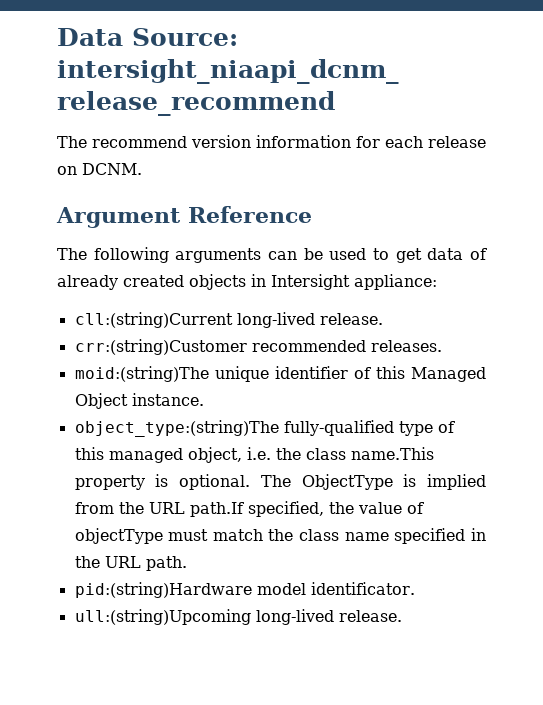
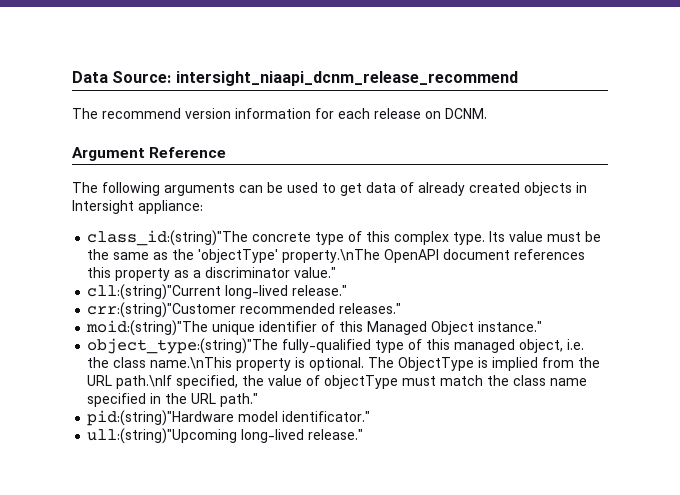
[74,312,383,328] [74,339,442,355] [74,366,209,382] cll:(string)Current long-lived release. // crr:(string)Customer recommended releases. // moid:(string)The -> [87,230,602,246] [87,249,586,263] [87,267,337,281] [87,284,348,300] [87,302,402,318] [86,320,209,336] class_id:(string)"The concrete type of this complex type. Its value must be the same as the 'objectType' property.\nThe OpenAPI document references this property as a discriminator value." // cll:(string)"Current long-lived release." // crr:(string)"Customer recommended releases." // moid:(string)"The
[131,393,204,406] [74,420,279,437] instance. // object_type:(string)The -> [478,321,543,332] [87,338,279,354] instance." // object_type:(string)"The
[350,447,434,460] name.This -> [150,357,233,369] name.\nThis
[189,502,244,517] path.If -> [116,375,173,389] path.\nIf
[145,556,187,571] [74,582,415,598] [74,609,402,625] path. // pid:(string)Hardware model identificator. // ull:(string)Upcoming long-lived release. -> [220,393,259,407] [87,410,371,426] [87,428,364,444] path." // pid:(string)"Hardware model identificator." // ull:(string)"Upcoming long-lived release."

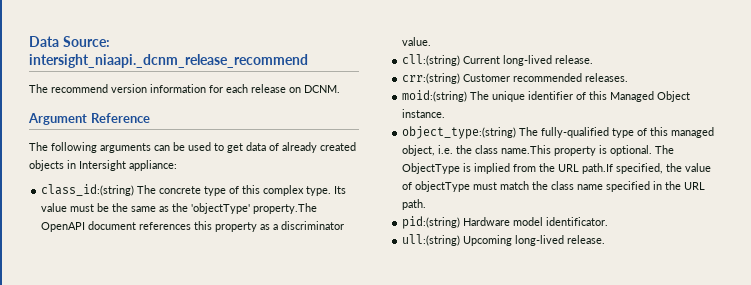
[175,71,518,86] intersight_niaapi_dcnm_release_recommend -> [29,54,308,68] intersight_niaapi._dcnm_release_recommend
[87,230,249,246] class_id:(string)"The -> [41,184,157,196] class_id:(string) The
[282,249,381,263] property.\nThe -> [253,203,318,214] property.The
[294,267,337,278] [87,284,348,300] [87,302,402,318] [86,320,209,336] value." // cll:(string)"Current long-lived release." // crr:(string)"Customer recommended releases." // moid:(string)"The -> [402,37,432,46] [402,54,594,66] [402,73,629,84] [402,90,490,102] value. // cll:(string) Current long-lived release. // crr:(string) Customer recommended releases. // moid:(string) The
[478,321,543,332] [87,338,279,354] instance." // object_type:(string)"The -> [402,109,446,118] [402,126,539,139] instance. // object_type:(string) The
[150,357,233,369] name.\nThis -> [501,145,552,154] name.This
[116,375,173,389] path.\nIf -> [582,163,614,174] path.If
[220,393,259,407] [87,410,371,426] [87,428,364,444] path." // pid:(string)"Hardware model identificator." // ull:(string)"Upcoming long-lived release." -> [402,199,427,210] [402,216,609,229] [402,234,606,246] path. // pid:(string) Hardware model identificator. // ull:(string) Upcoming long-lived release.

